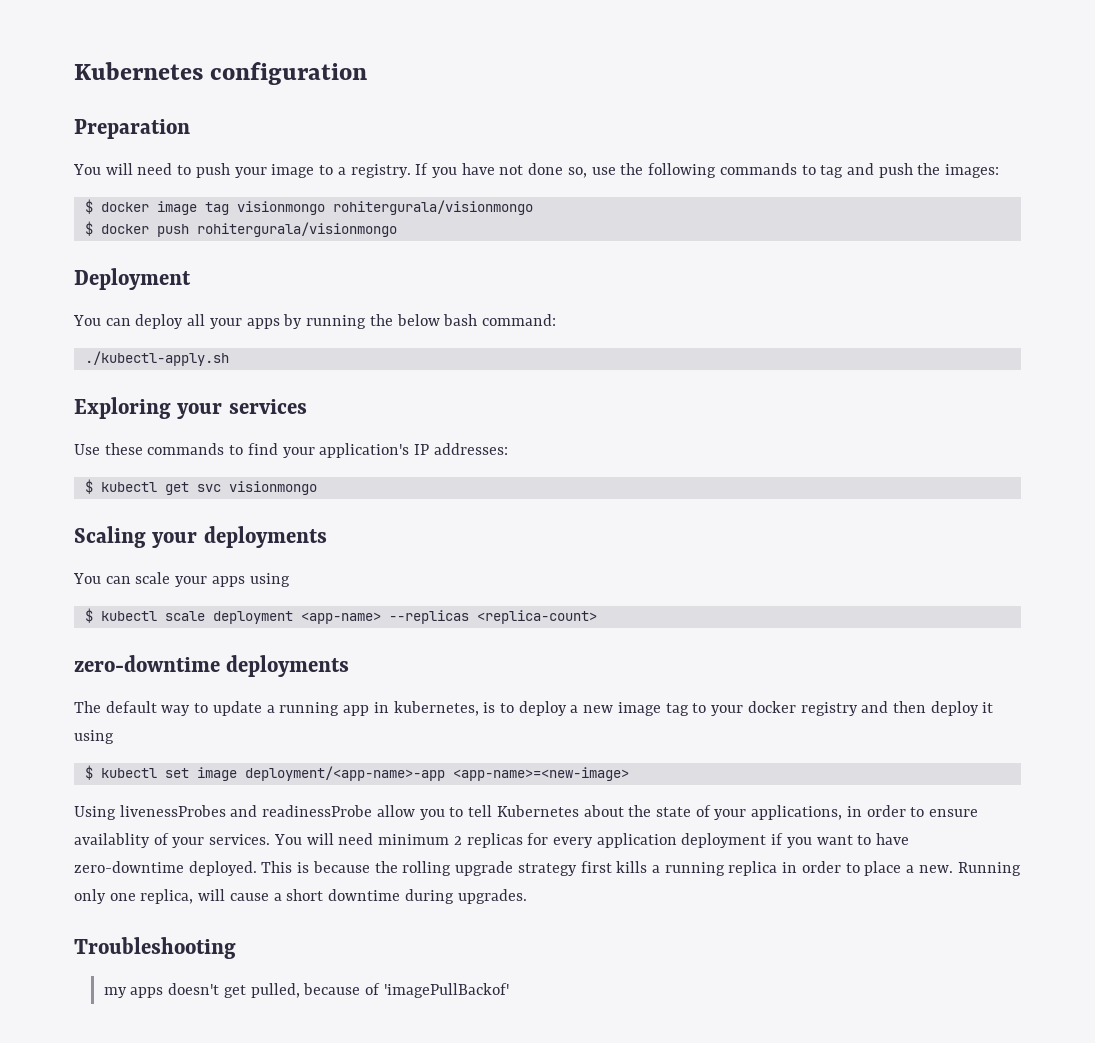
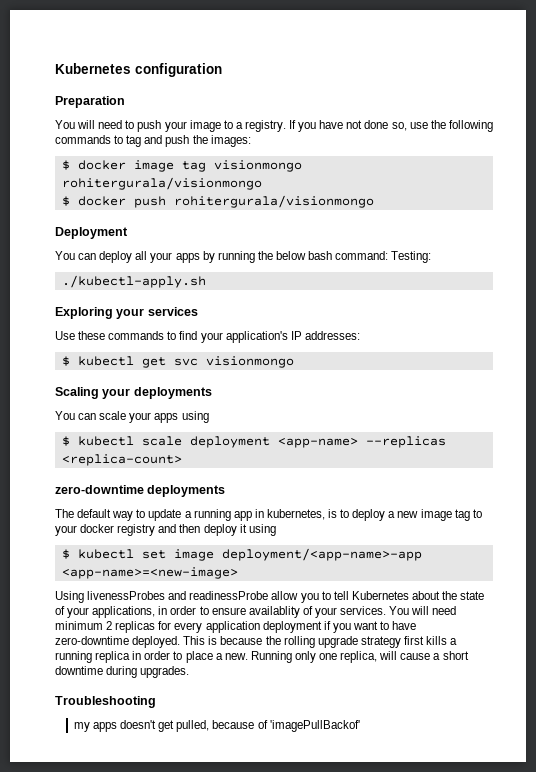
(556, 320) none -> [391,251,432,263] Testing:

